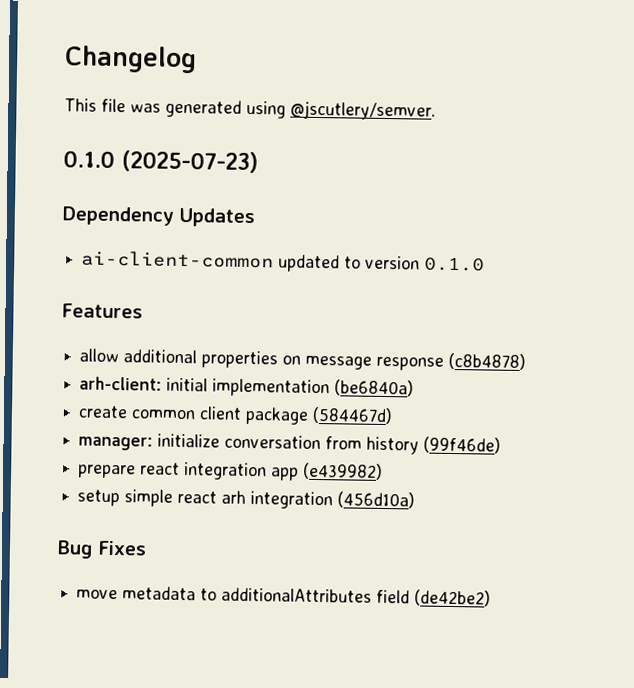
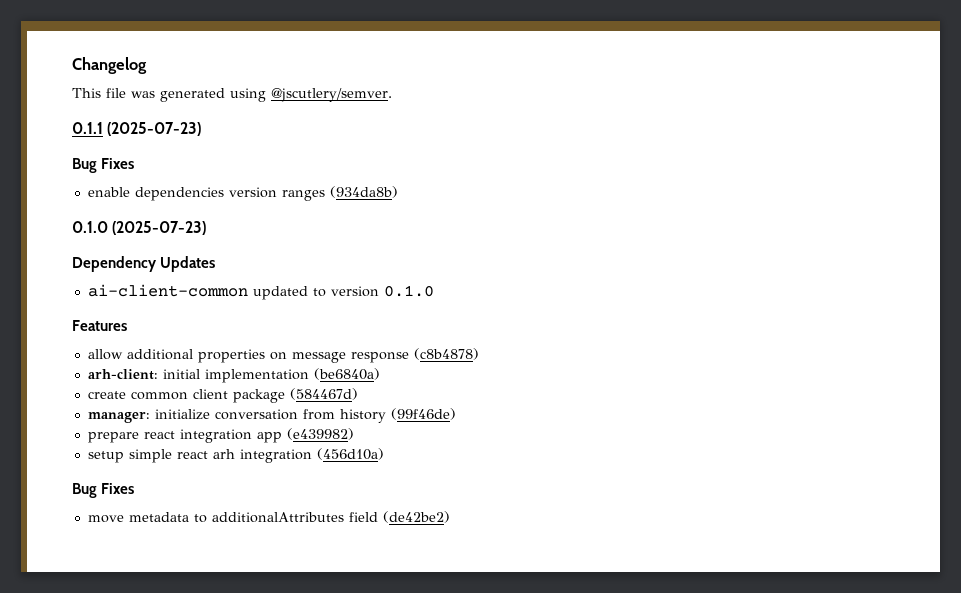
(436, 110) none -> [72,122,202,136] [72,158,135,173] [87,186,398,201] // 0.1.1 (2025-07-23) // Bug Fixes // enable dependencies version ranges (934da8b)

